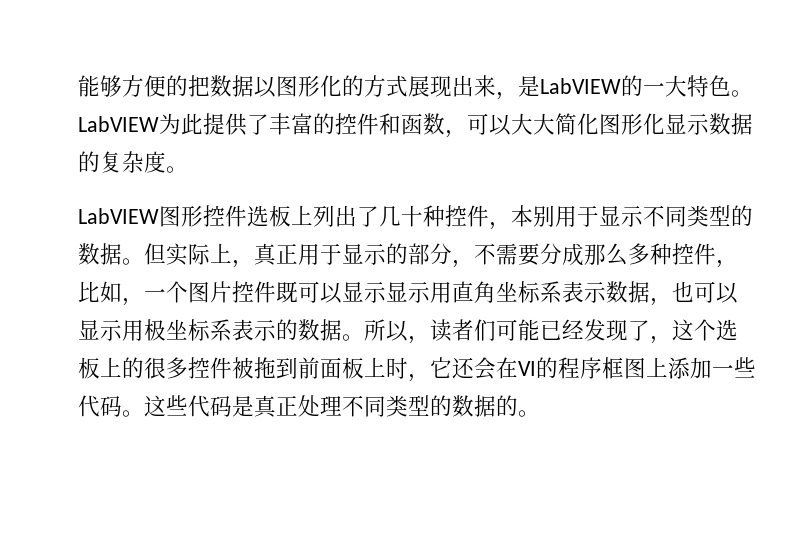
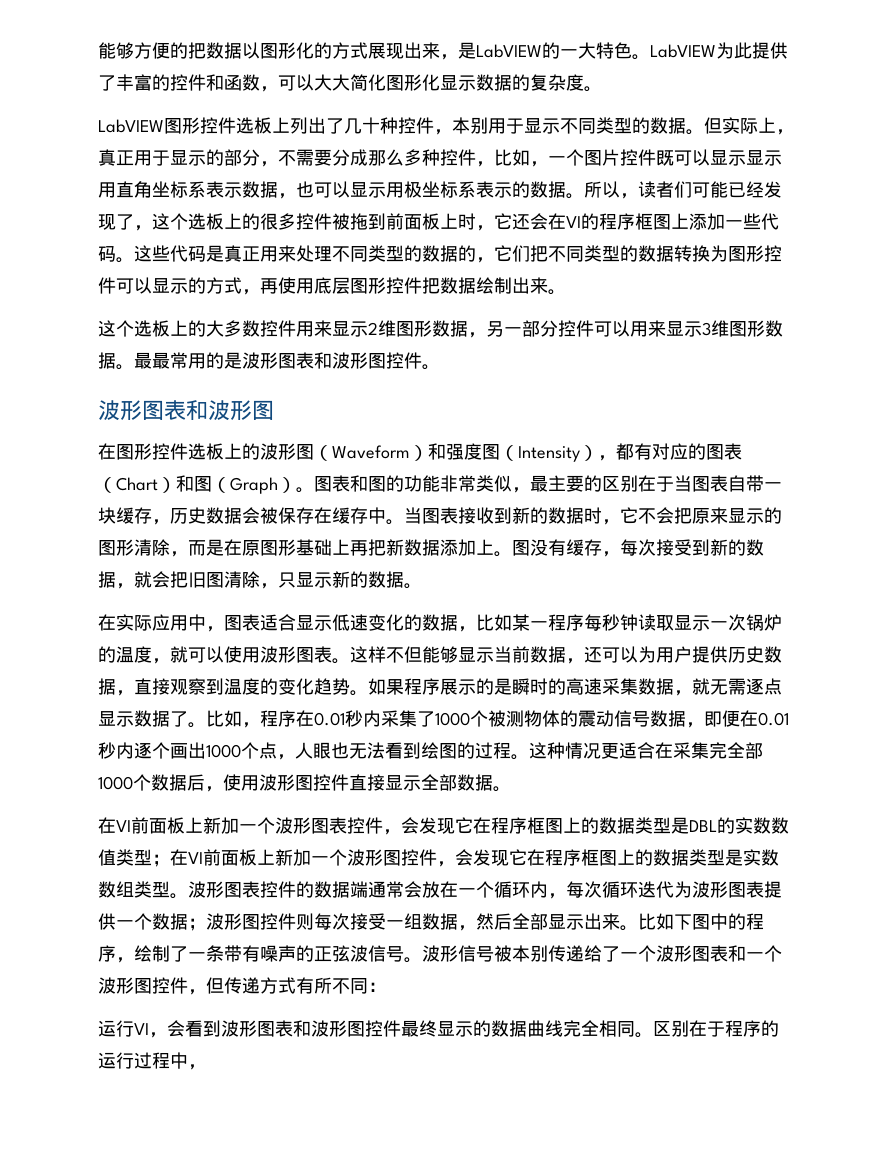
(298, 405) none -> [260,245,296,262] 用来
[518,410,540,417] 。 -> [476,245,782,263] [98,277,566,295] [98,320,783,338] [98,352,440,370] [98,400,274,421] [98,443,742,462] [98,475,782,494] [98,507,782,525] [98,539,764,557] [98,571,422,589] [98,614,782,632] [98,646,782,664] [98,678,782,696] [98,710,789,728] [98,742,763,760] [98,774,511,792] [98,817,789,835] [98,849,779,867] [98,881,782,899] [98,913,764,931] [98,945,782,963] [98,977,386,995] [98,1020,779,1038] [98,1052,206,1070] ，它们把不同类型的数据转换为图形控件可以显示的方式，再使用底层图形控件把数据绘制出来。 // 这个选板上的大多数控件用来显示2维图形数据，另一部分控件可以用来显示3维图形数据。最最常用的是波形图表和波形图控件。 // 波形图表和波形图 // 在图形控件选板上的波形图（Waveform）和强度图（Intensity），都有对应的图表（Chart）和图（Graph）。图表和图的功能非常类似，最主要的区别在于当图表自带一块缓存，历史数据会被保存在缓存中。当图表接收到新的数据时，它不会把原来显示的图形清除，而是在原图形基础上再把新数据添加上。图没有缓存，每次接受到新的数据，就会把旧图清除，只显示新的数据。 // 在实际应用中，图表适合显示低速变化的数据，比如某一程序每秒钟读取显示一次锅炉的温度，就可以使用波形图表。这样不但能够显示当前数据，还可以为用户提供历史数据，直接观察到温度的变化趋势。如果程序展示的是瞬时的高速采集数据，就无需逐点显示数据了。比如，程序在0.01秒内采集了1000个被测物体的震动信号数据，即便在0.01秒内逐个画出1000个点，人眼也无法看到绘图的过程。这种情况更适合在采集完全部1000个数据后，使用波形图控件直接显示全部数据。 // 在VI前面板上新加一个波形图表控件，会发现它在程序框图上的数据类型是DBL的实数数值类型；在VI前面板上新加一个波形图控件，会发现它在程序框图上的数据类型是实数数组类型。波形图表控件的数据端通常会放在一个循环内，每次循环迭代为波形图表提供一个数据；波形图控件则每次接受一组数据，然后全部显示出来。比如下图中的程序，绘制了一条带有噪声的正弦波信号。波形信号被本别传递给了一个波形图表和一个波形图控件，但传递方式有所不同： // 运行VI，会看到波形图表和波形图控件最终显示的数据曲线完全相同。区别在于程序的运行过程中，

